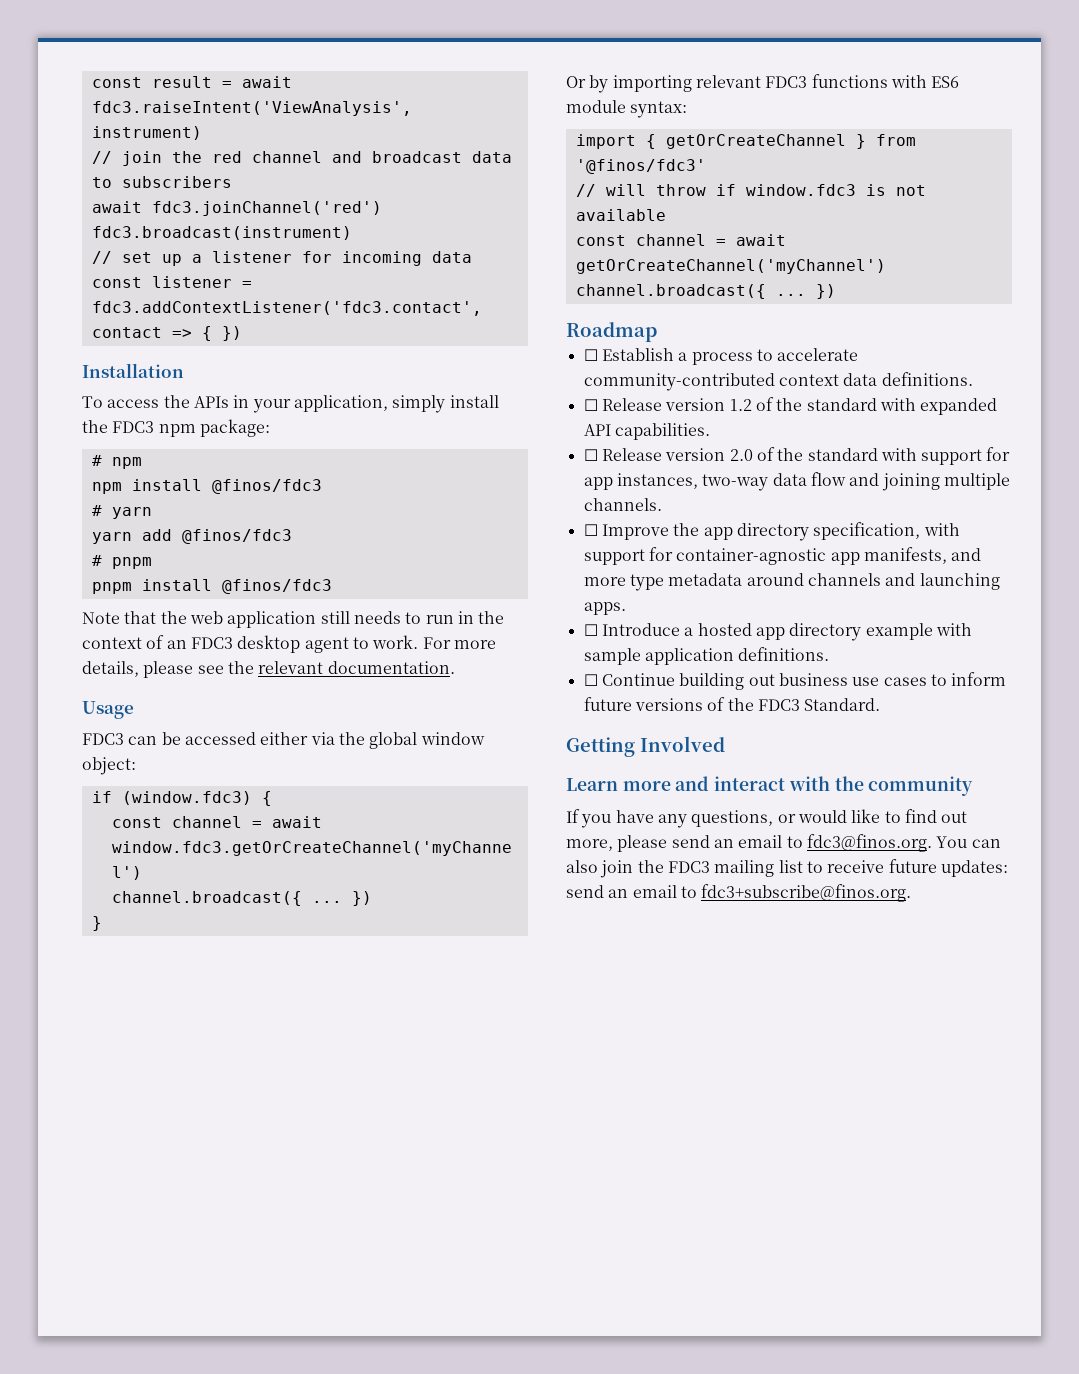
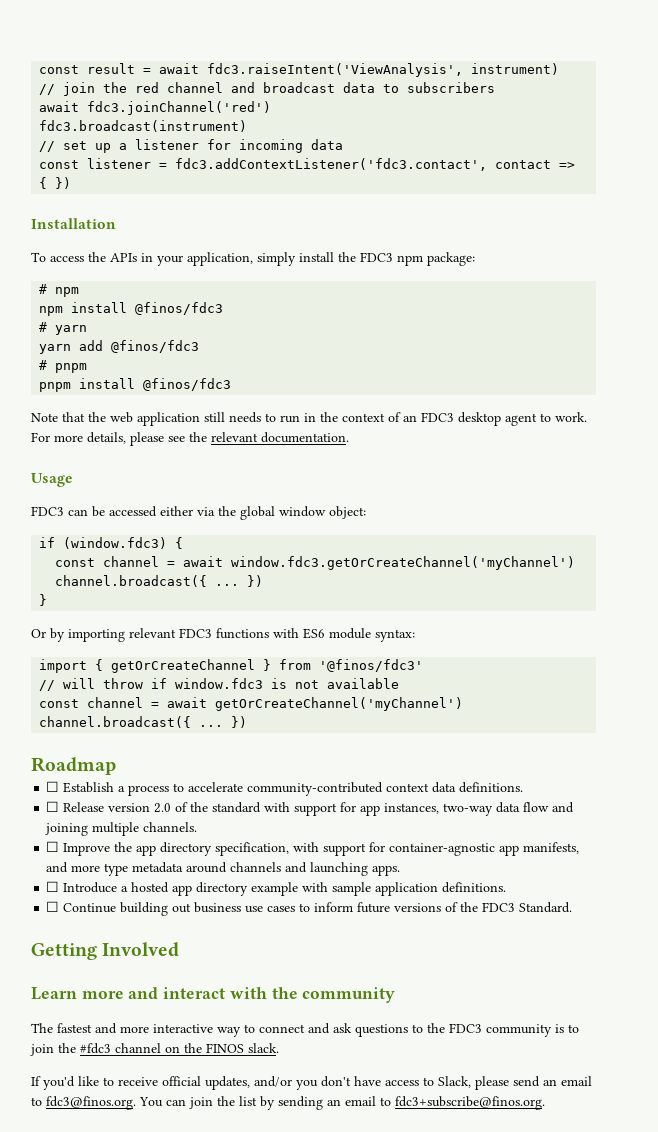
[583,397,998,415] [583,423,710,440] // ☐ Release version 1.2 of the standard with expanded API capabilities. -> (524, 787) none
[566,809,968,828] [566,839,613,851] If you have any questions, or would like to find out more, -> [31,1023,579,1037] [30,1043,279,1056] [31,1076,471,1090] The fastest and more interactive way to connect and ask questions to the FDC3 community is to join the #fdc3 channel on the FINOS slack. // If you'd like to receive official updates, and/or you don't have access to Slack,
[566,859,1008,878] [566,885,604,898] also join the FDC3 mailing list to receive future updates: send -> [189,1096,323,1110] join the list by sending

